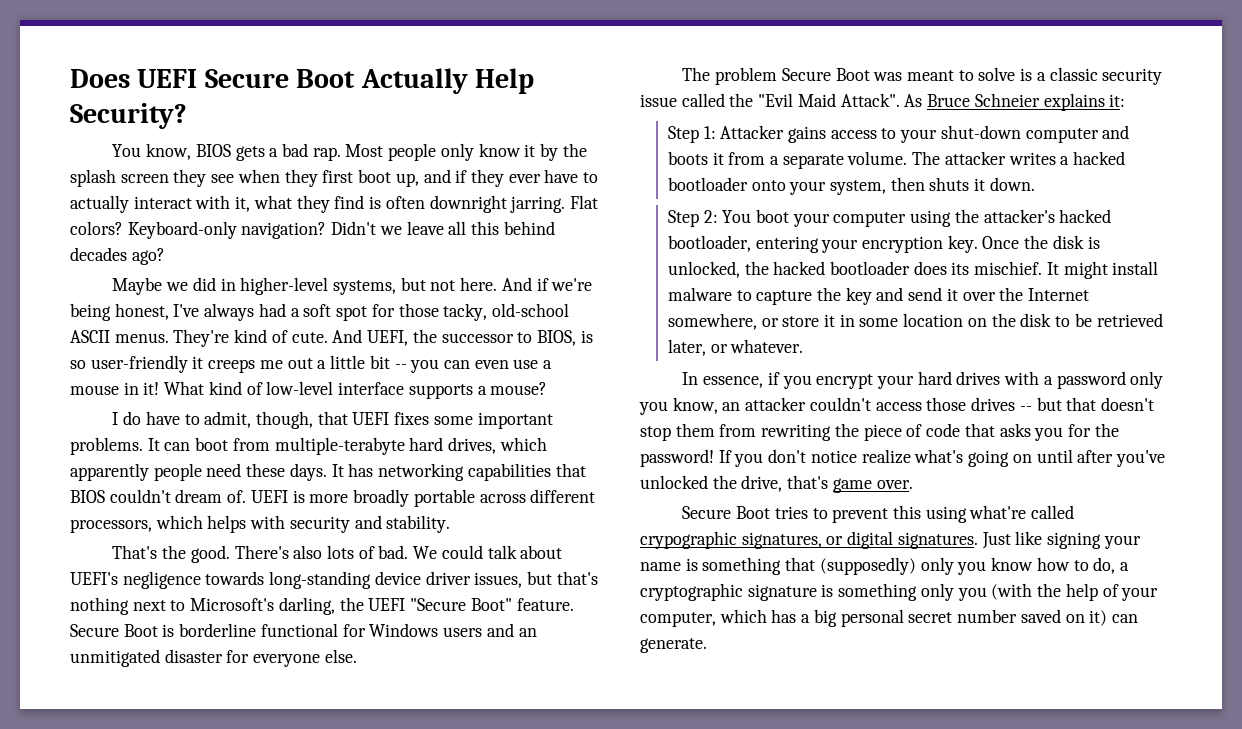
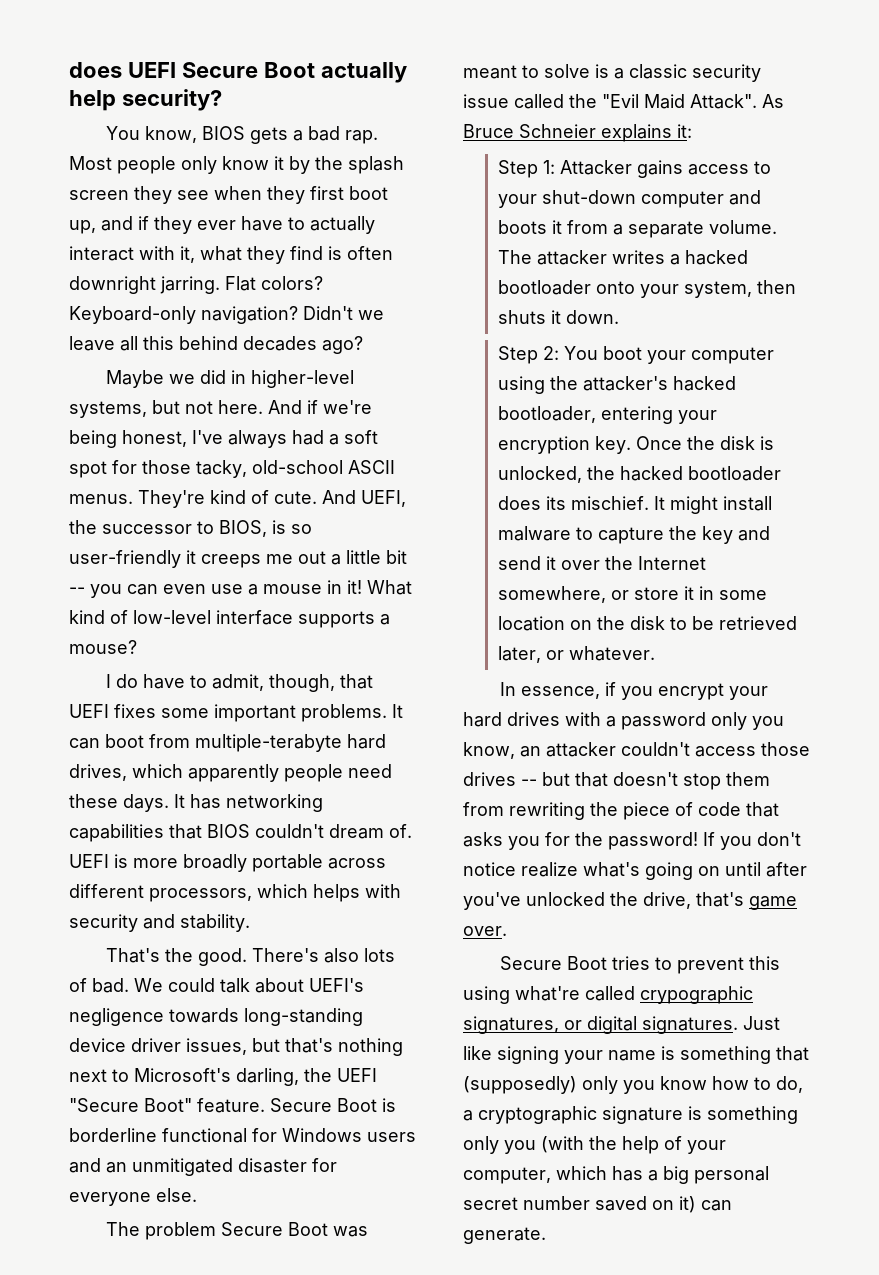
[70,69,130,88] Does -> [69,62,122,78] does
[360,68,535,94] [70,103,187,129] Actually Help Security? -> [320,62,407,83] [69,89,222,111] actually help security?

